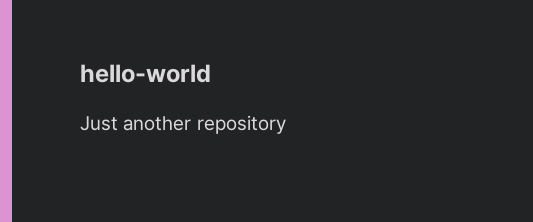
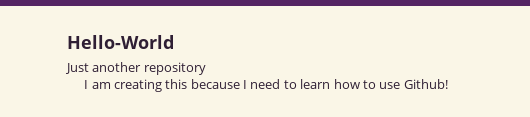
[80,64,211,83] hello-world -> [67,35,174,49] Hello-World
(286, 124) none -> [84,79,448,92] // I am creating this because I need to learn how to use Github!

